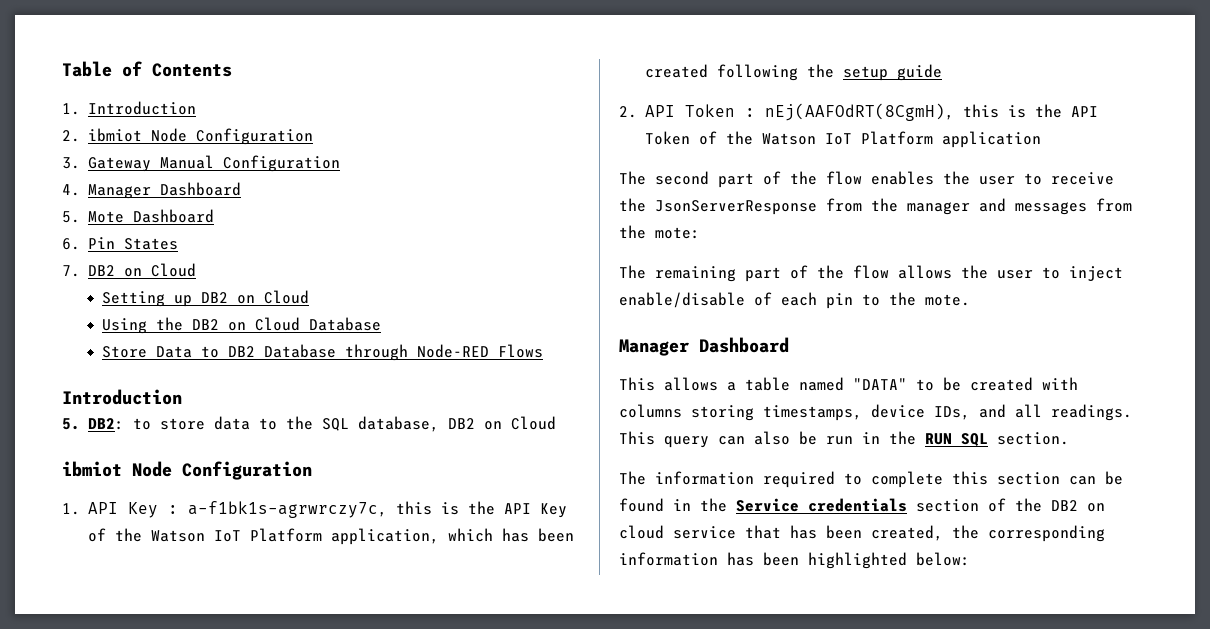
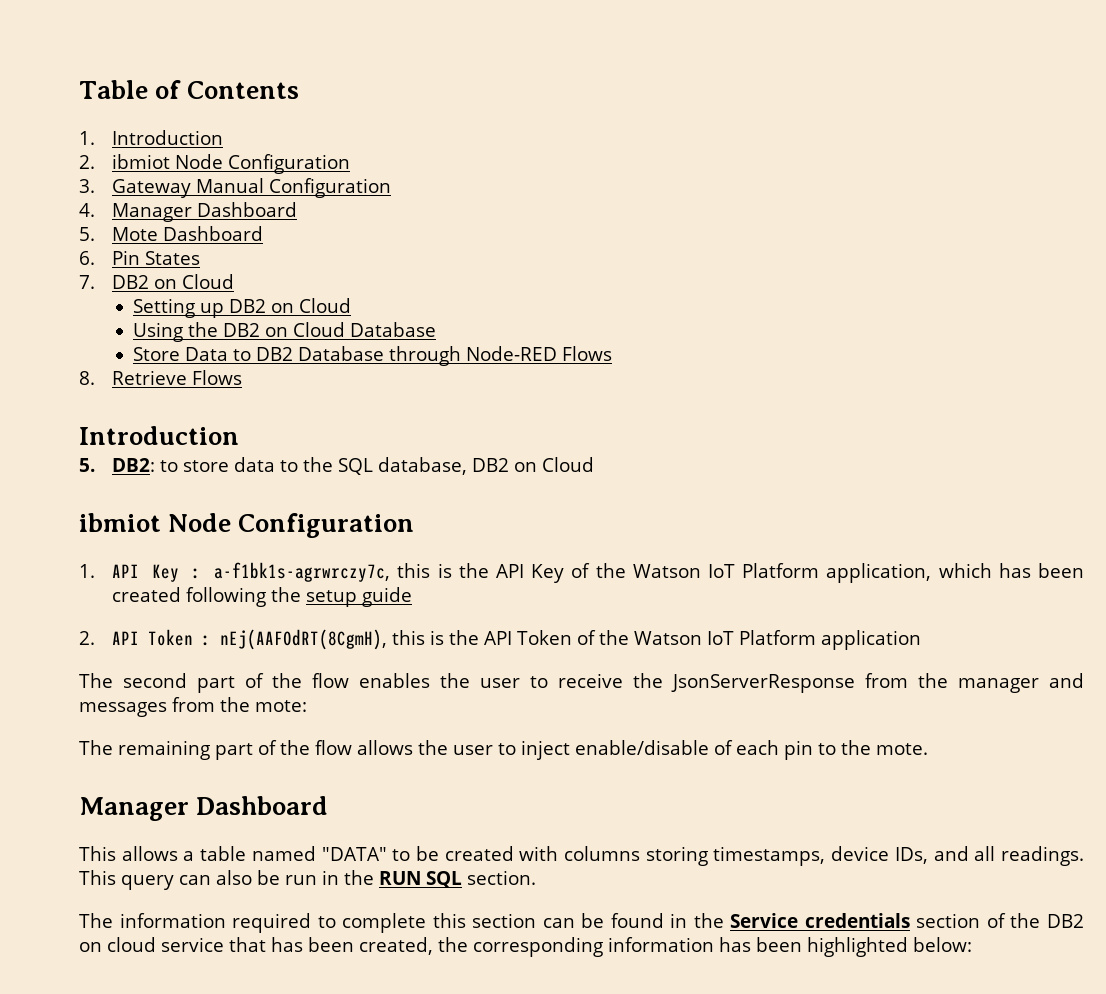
(544, 351) none -> [79,370,243,385] // 8. Retrieve Flows

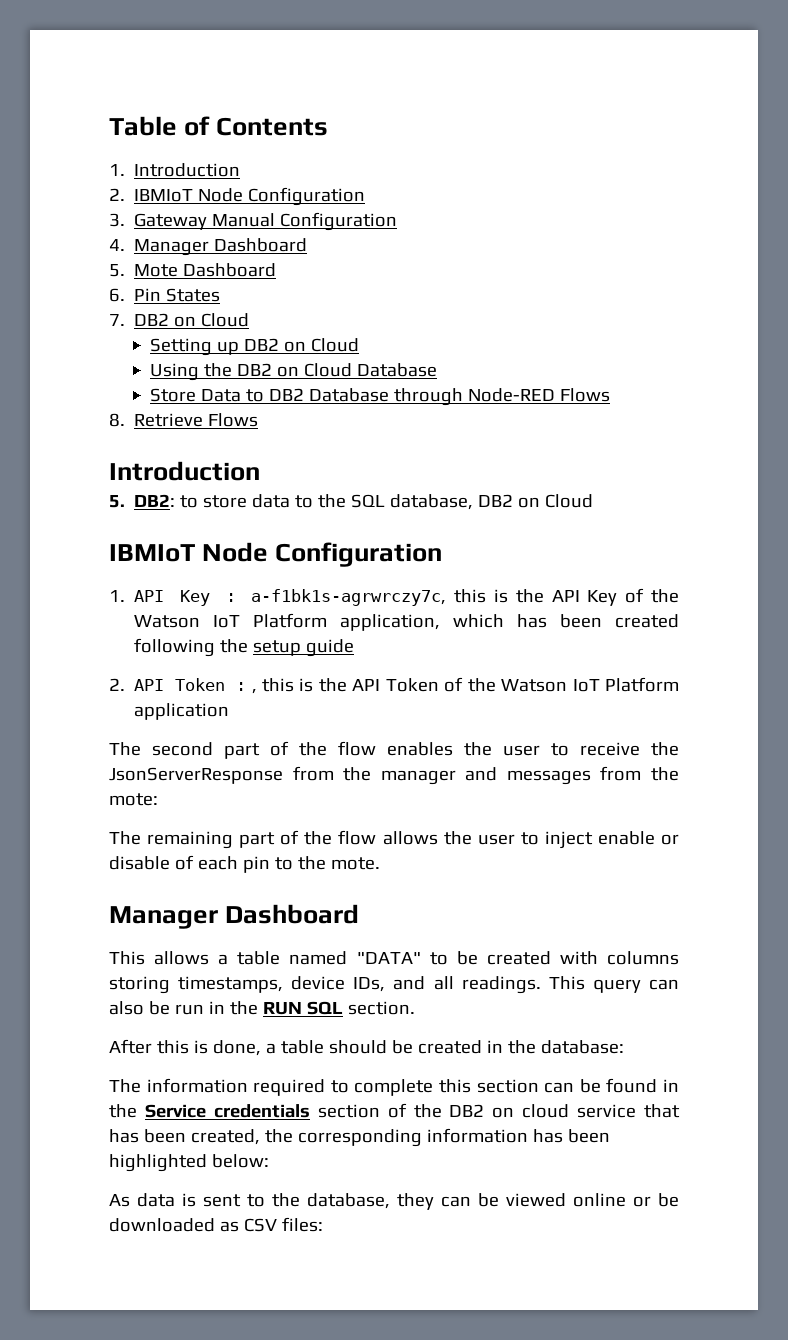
[112,154,171,169] ibmiot -> [134,189,194,202] IBMIoT
[79,513,161,532] ibmiot -> [109,544,195,562] IBMIoT
[220,629,388,650] nEj(AAFOdRT(8CgmH), -> [251,689,257,694] ,
[575,740,709,755] enable/disable -> [597,831,679,845] [109,856,170,870] enable or disable
(536, 877) none -> [109,1039,624,1056] // After this is done, a table should be created in the database:
(972, 944) none -> [109,1193,679,1210] [109,1217,323,1232] // As data is sent to the database, they can be viewed online or be downloaded as CSV files:

